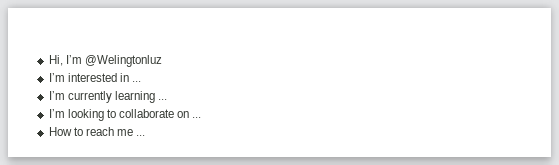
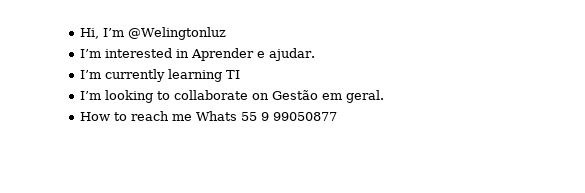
[131,81,141,82] ... -> [191,48,316,61] Aprender e ajudar.
[157,99,167,100] ... -> [226,70,241,79] TI
[192,117,202,118] ... -> [272,90,385,103] Gestão em geral.
[136,135,146,136] ... -> [196,111,338,121] Whats 55 9 99050877

